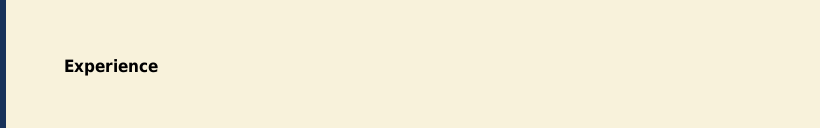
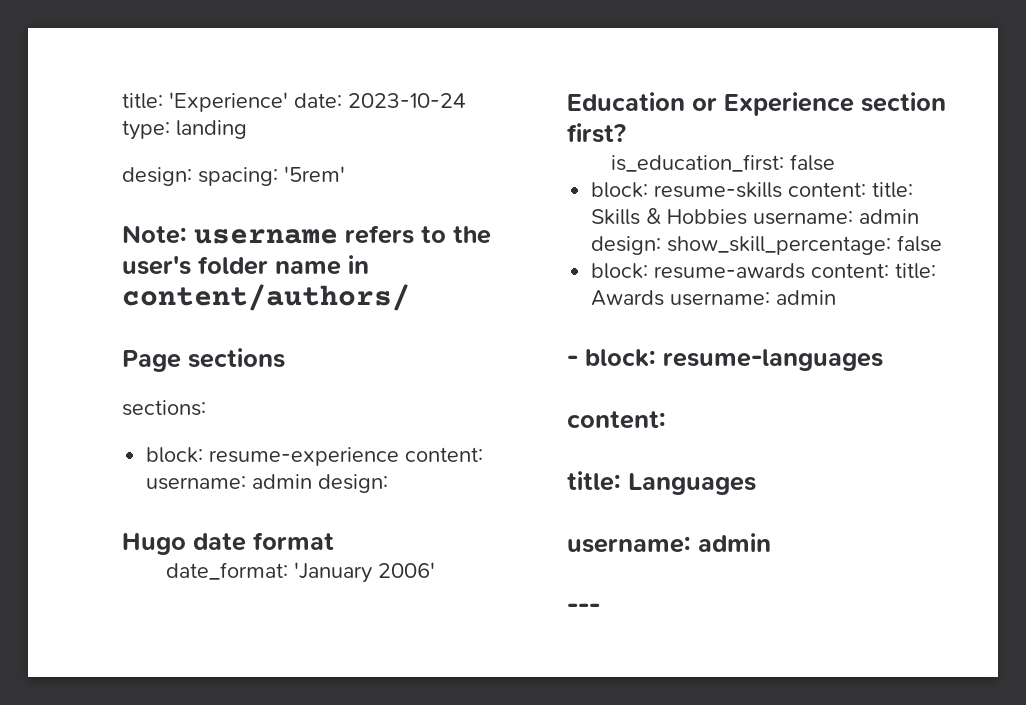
[64,59,158,76] Experience -> [122,92,466,112] [122,120,247,140] [122,166,345,186] [122,225,491,244] [122,255,369,275] [122,284,410,311] [122,348,285,372] [122,400,206,416] [146,447,484,466] [146,474,389,493] [122,532,334,555] [165,562,435,583] [567,92,946,116] [567,123,626,143] [610,154,835,172] [591,182,914,198] [591,208,920,225] [591,235,943,255] [591,263,937,279] [591,290,837,306] [567,349,883,371] [567,411,666,429] [567,471,756,495] [567,533,771,553] [567,603,600,614] title: 'Experience' date: 2023-10-24 type: landing // design: spacing: '5rem' // Note: username refers to the user's folder name in content/authors/ // Page sections // sections: // block: resume-experience content: username: admin design: // Hugo date format // date_format: 'January 2006' // Education or Experience section first? // is_education_first: false // block: resume-skills content: title: Skills & Hobbies username: admin design: show_skill_percentage: false // block: resume-awards content: title: Awards username: admin // - block: resume-languages // content: // title: Languages // username: admin // ---

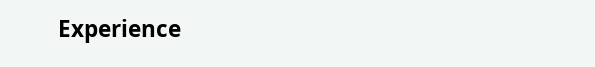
[122,92,466,112] [122,120,247,140] [122,166,345,186] [122,225,491,244] [122,255,369,275] [122,284,410,311] [122,348,285,372] [122,400,206,416] [146,447,484,466] [146,474,389,493] [122,532,334,555] [165,562,435,583] [567,92,946,116] [567,123,626,143] [610,154,835,172] [591,182,914,198] [591,208,920,225] [591,235,943,255] [591,263,937,279] [591,290,837,306] [567,349,883,371] [567,411,666,429] [567,471,756,495] [567,533,771,553] [567,603,600,614] title: 'Experience' date: 2023-10-24 type: landing // design: spacing: '5rem' // Note: username refers to the user's folder name in content/authors/ // Page sections // sections: // block: resume-experience content: username: admin design: // Hugo date format // date_format: 'January 2006' // Education or Experience section first? // is_education_first: false // block: resume-skills content: title: Skills & Hobbies username: admin design: show_skill_percentage: false // block: resume-awards content: title: Awards username: admin // - block: resume-languages // content: // title: Languages // username: admin // --- -> [58,19,181,43] Experience

